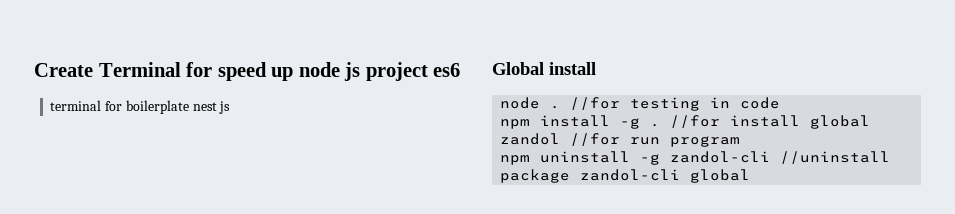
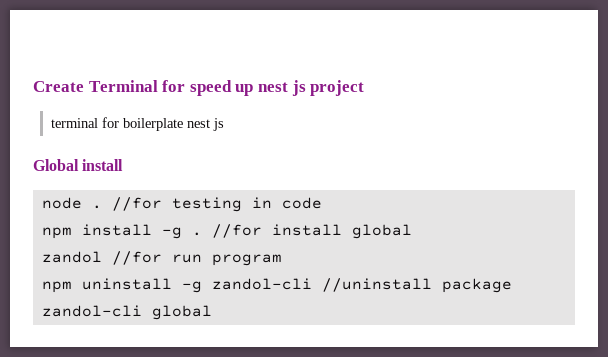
[298,62,340,77] node -> [257,82,288,92] nest
[433,63,461,77] es6 -> (365, 88) none

